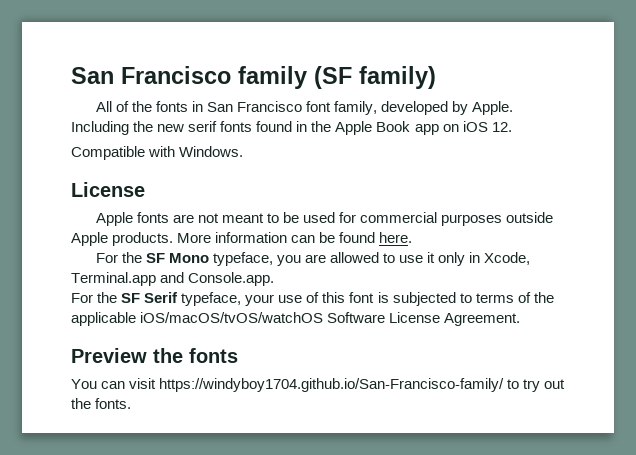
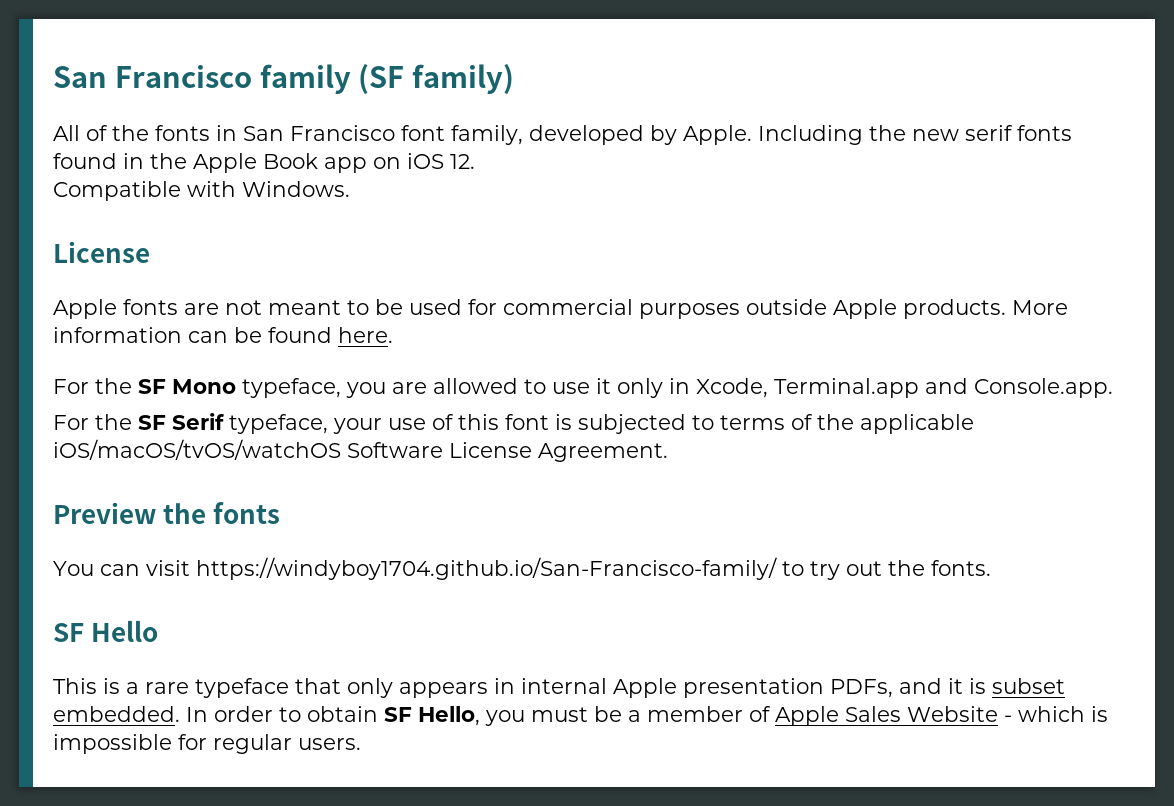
(132, 403) none -> [53,620,159,642] [53,678,1065,698] [53,706,1108,726] [53,734,361,754] // SF Hello // This is a rare typeface that only appears in internal Apple presentation PDFs, and it is subset embedded. In order to obtain SF Hello, you must be a member of Apple Sales Website - which is impossible for regular users.

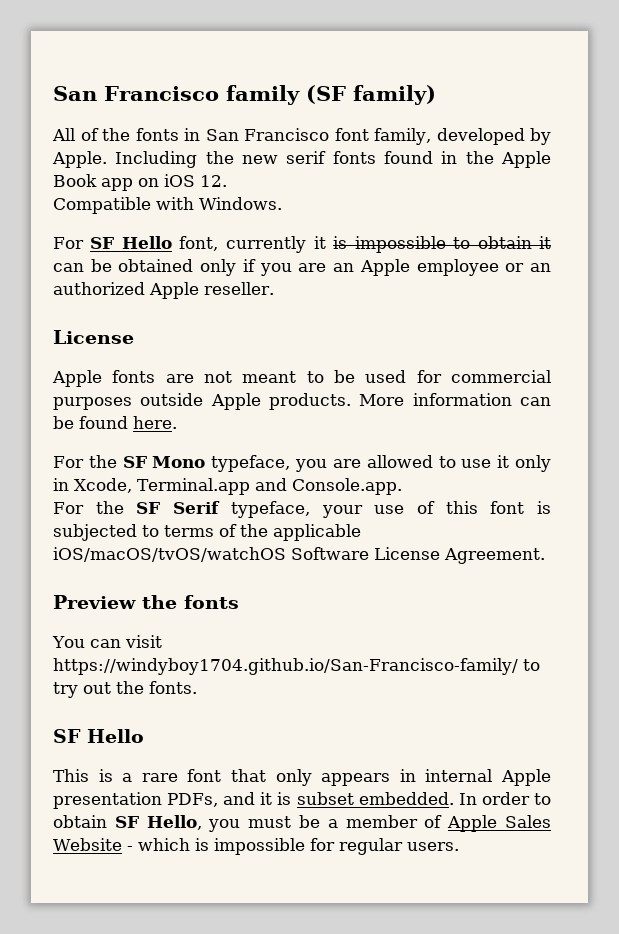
(350, 189) none -> [53,236,551,253] [53,259,551,276] [53,282,274,299] // For SF Hello font, currently it is impossible to obtain it can be obtained only if you are an Apple employee or an authorized Apple reseller.
[195,678,289,698] typeface -> [187,769,222,782] font

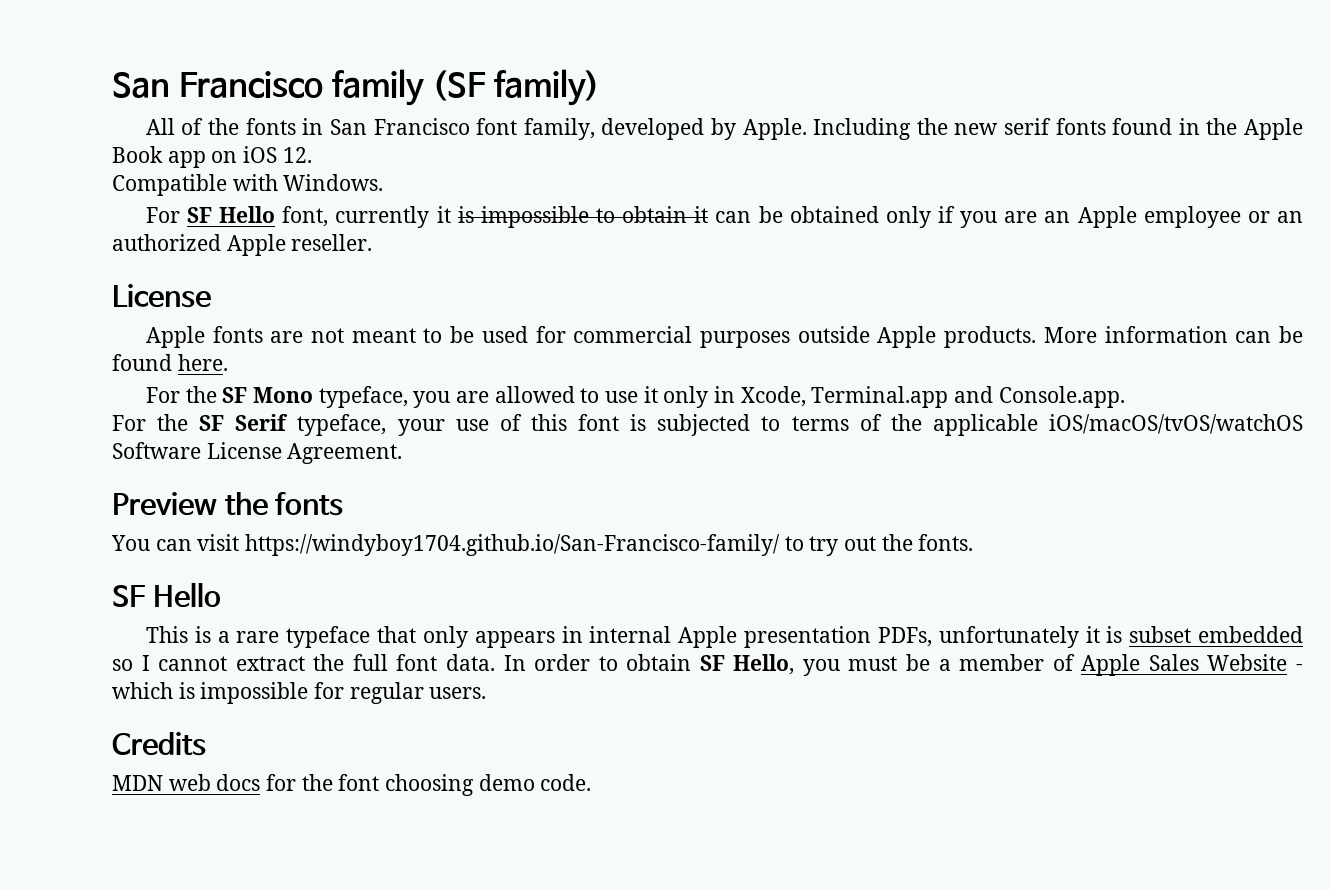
[187,769,222,782] font -> [286,626,371,648] typeface
[223,792,256,805] and -> [938,626,1079,648] unfortunately
[358,792,454,805] embedded. -> [1198,626,1304,643] [112,654,495,671] embedded so I cannot extract the full font data.
(459, 846) none -> [112,732,206,756] [112,774,592,796] // Credits // MDN web docs for the font choosing demo code.

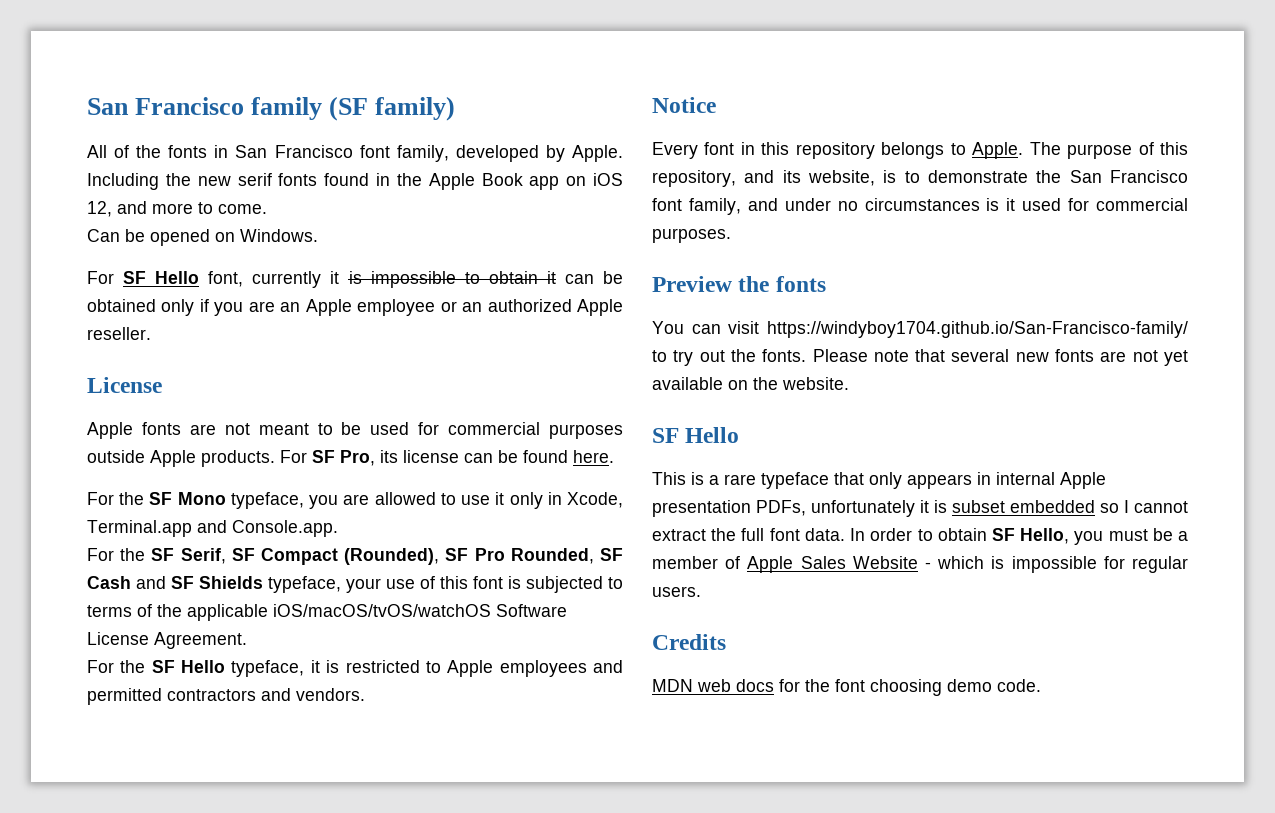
[282,147,312,163] [112,174,278,196] 12. // Compatible with -> [87,201,267,217] [87,229,235,246] 12, and more to come. // Can be opened on
[1043,326,1228,343] More information -> [280,450,459,466] For SF Pro, its license
[235,414,289,431] Serif -> [180,548,623,565] [87,576,263,589] Serif, SF Compact (Rounded), SF Pro Rounded, SF Cash and SF Shields
(403, 453) none -> [87,660,623,677] [87,688,365,705] [652,97,716,113] [652,142,1188,159] [652,170,1188,187] [652,198,1188,215] [652,228,731,243] // For the SF Hello typeface, it is restricted to Apple employees and permitted contractors and vendors. // Notice // Every font in this repository belongs to Apple. The purpose of this repository, and its website, is to demonstrate the San Francisco font family, and under no circumstances is it used for commercial purposes.
(974, 542) none -> [812,349,1188,366] [652,377,849,390] Please note that several new fonts are not yet available on the website.

